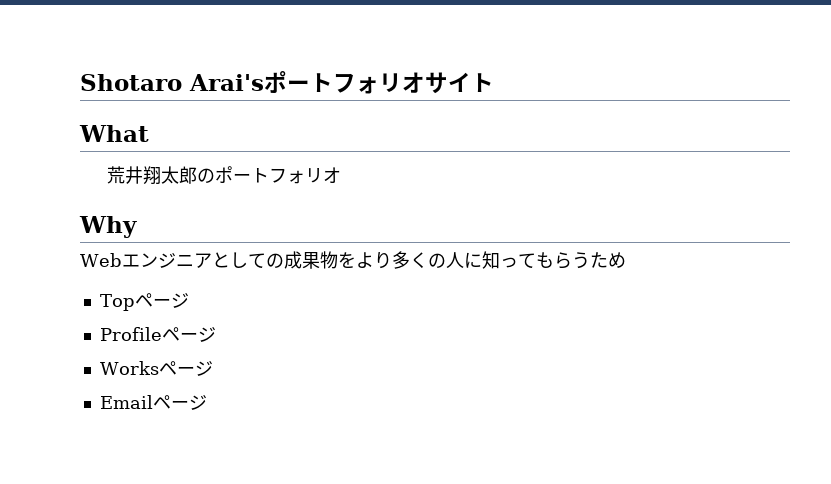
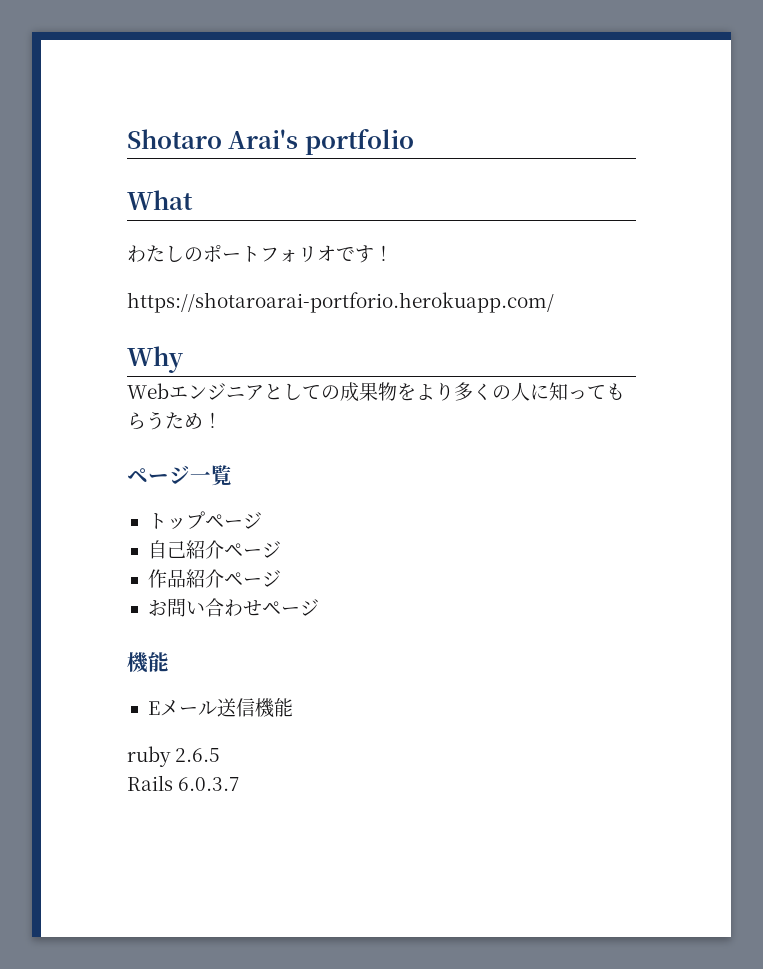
[264,71,494,94] ポートフォリオサイト -> [304,128,414,155] portfolio
[106,166,197,185] 荒井翔太郎 -> [127,245,184,263] わたし
(341, 175) none -> [336,245,393,263] [127,292,554,313] です！ // https://shotaroarai-portforio.herokuapp.com/
[99,293,189,311] [99,327,216,342] [99,361,213,376] [99,395,207,410] // Topページ // Profileページ // Worksページ // Emailページ -> [203,412,222,429] [127,465,232,486] [147,511,262,530] [147,540,281,559] [147,569,281,588] [147,598,319,617] [127,652,169,673] [147,698,293,718] [127,746,221,767] [127,775,240,791] ！ // ページ一覧 // トップページ // 自己紹介ページ // 作品紹介ページ // お問い合わせページ // 機能 // Eメール送信機能 // ruby 2.6.5 // Rails 6.0.3.7

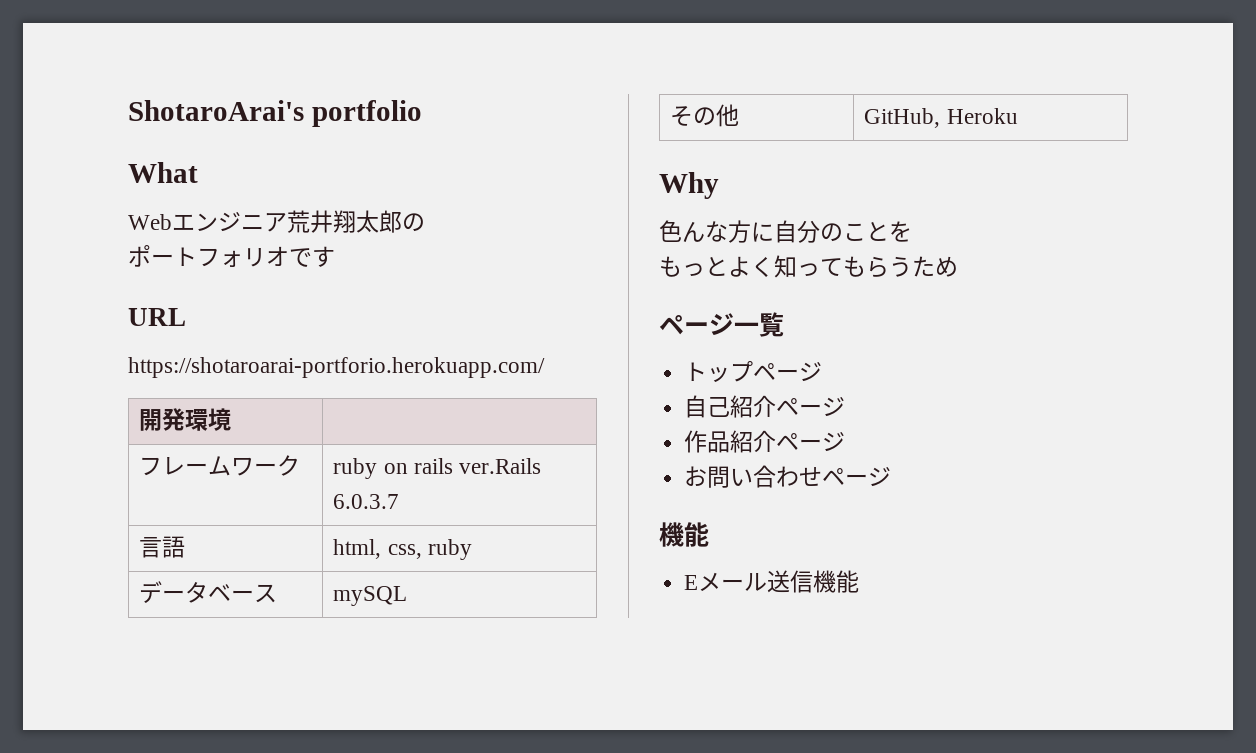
[127,129,299,149] Shotaro Arai's -> [128,100,304,121] ShotaroArai's
[127,245,203,263] わたしの -> [128,210,425,233] Webエンジニア荒井翔太郎の //
[374,245,393,262] ！ -> [128,308,186,326] // URL
[127,346,183,373] [127,382,549,402] // Why // Webエンジニアとしての成果物をより多くの人に -> [139,408,232,431] [139,455,301,476] [333,458,541,479] [333,494,400,509] [139,536,186,558] [333,539,472,560] [139,581,278,603] [333,586,408,606] [670,104,740,127] [864,108,1018,128] [659,172,719,199] [659,220,912,243] [659,256,774,277] // 開発環境 | // フレームワーク | ruby on rails ver.Rails 6.0.3.7 // 言語 | html, css, ruby // データベース | mySQL // その他 | GitHub, Heroku // Why // 色んな方に自分のことを // もっとよく
[203,412,222,429] ！ -> (958, 266) none
[127,746,221,767] [127,775,240,791] // ruby 2.6.5 // Rails 6.0.3.7 -> (860, 581) none

